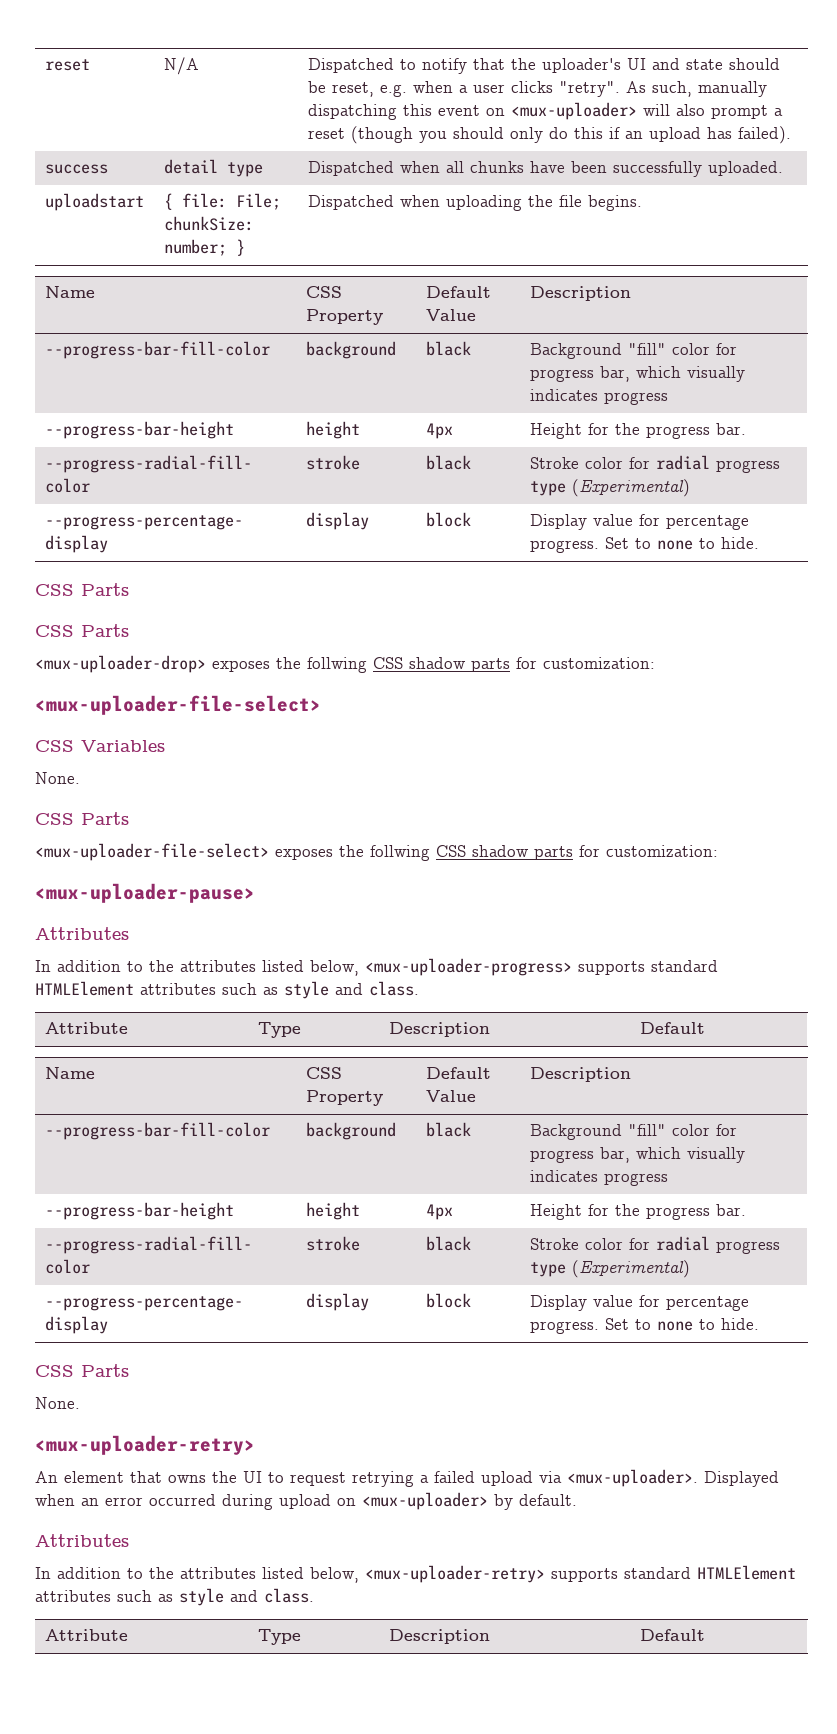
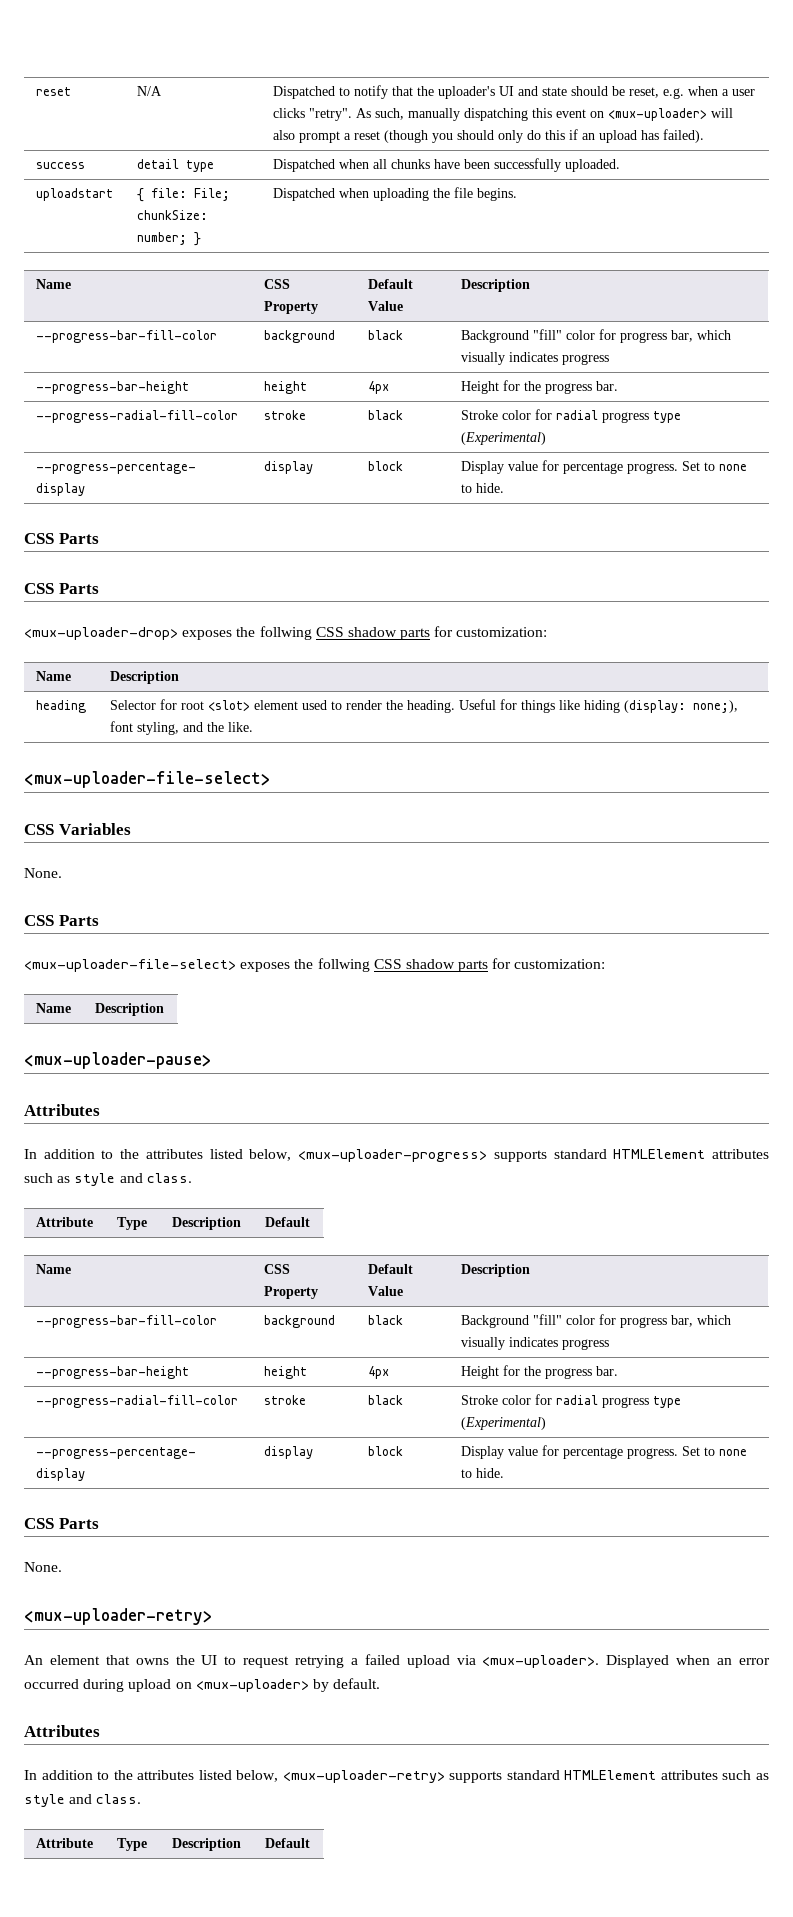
(655, 663) none -> [35,671,71,681] [109,671,179,684] [35,700,86,713] [109,699,738,713] [109,721,253,735] // Name | Description // heading | Selector for root <slot> element used to render the heading. Useful for things like hiding (display: none;), font styling, and the like.
(718, 851) none -> [35,1003,71,1013] [94,1003,164,1016] // Name | Description

